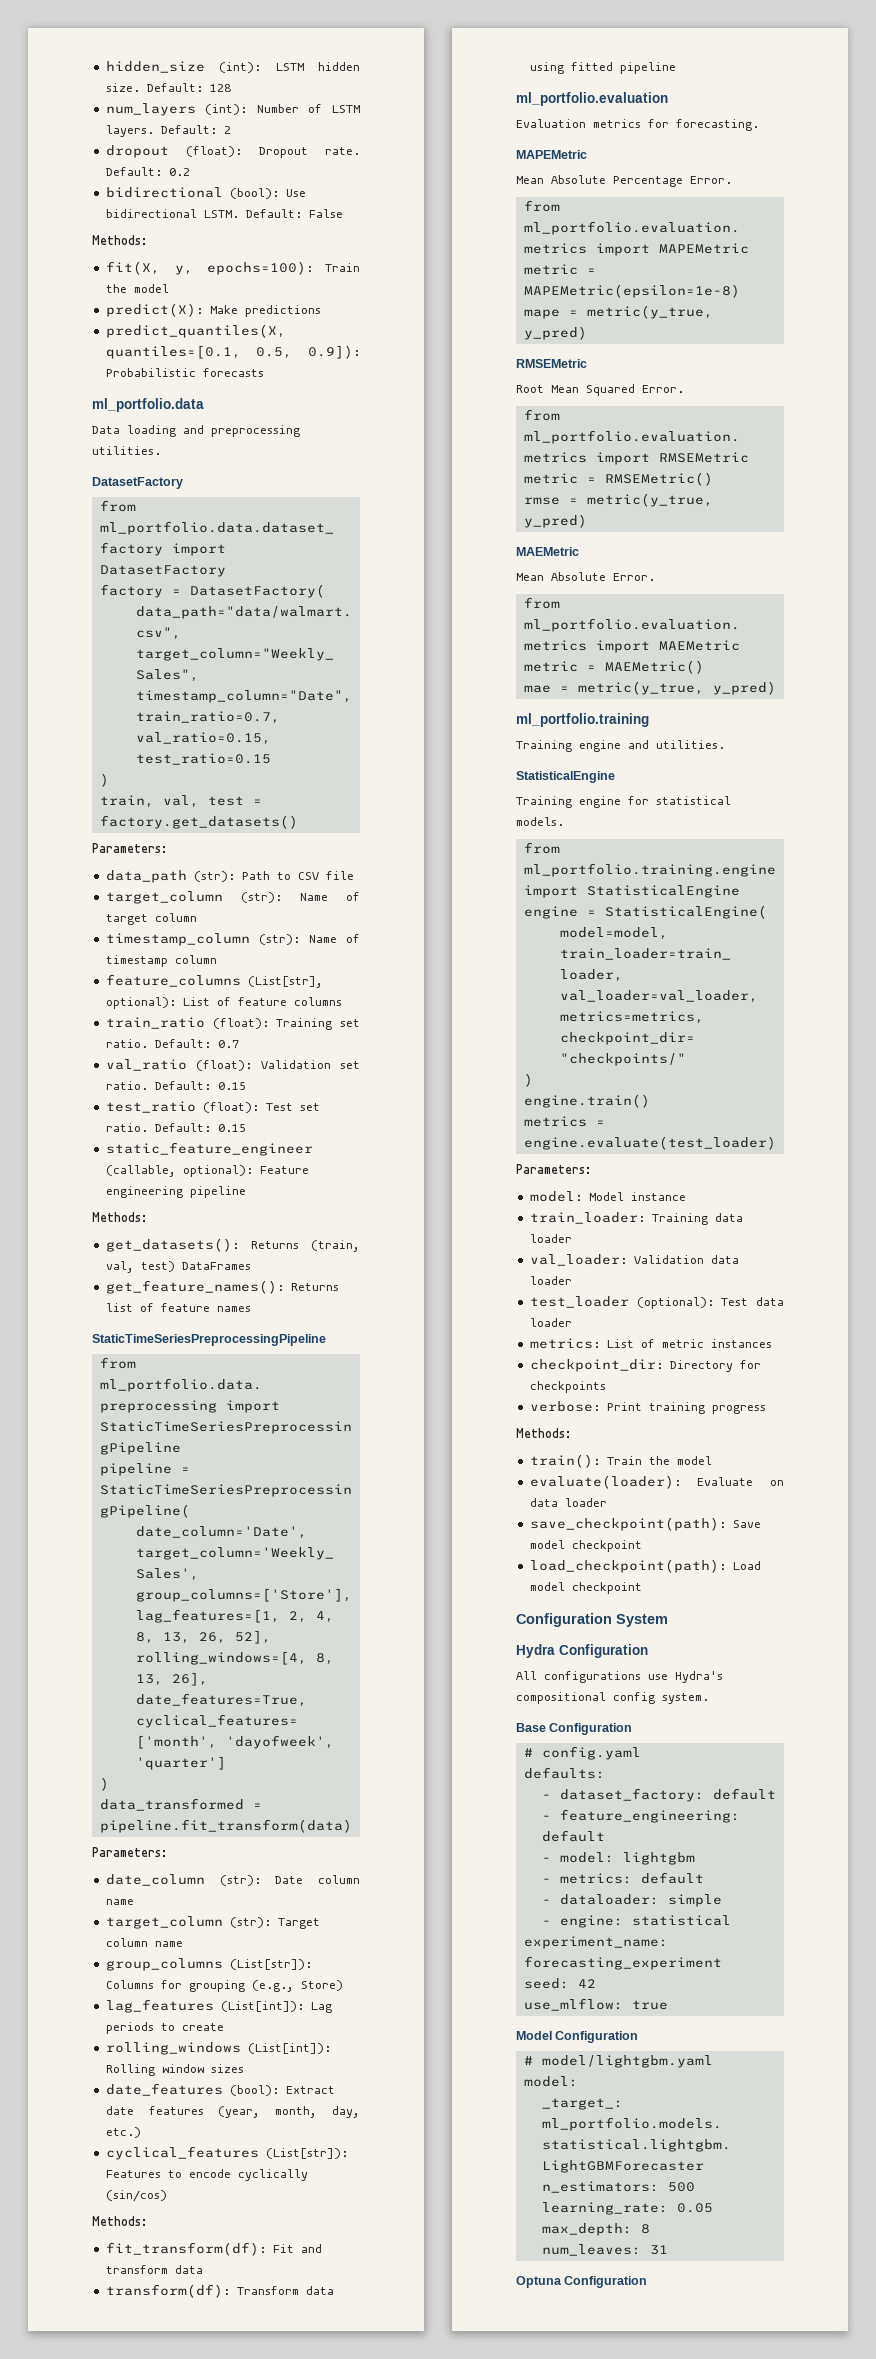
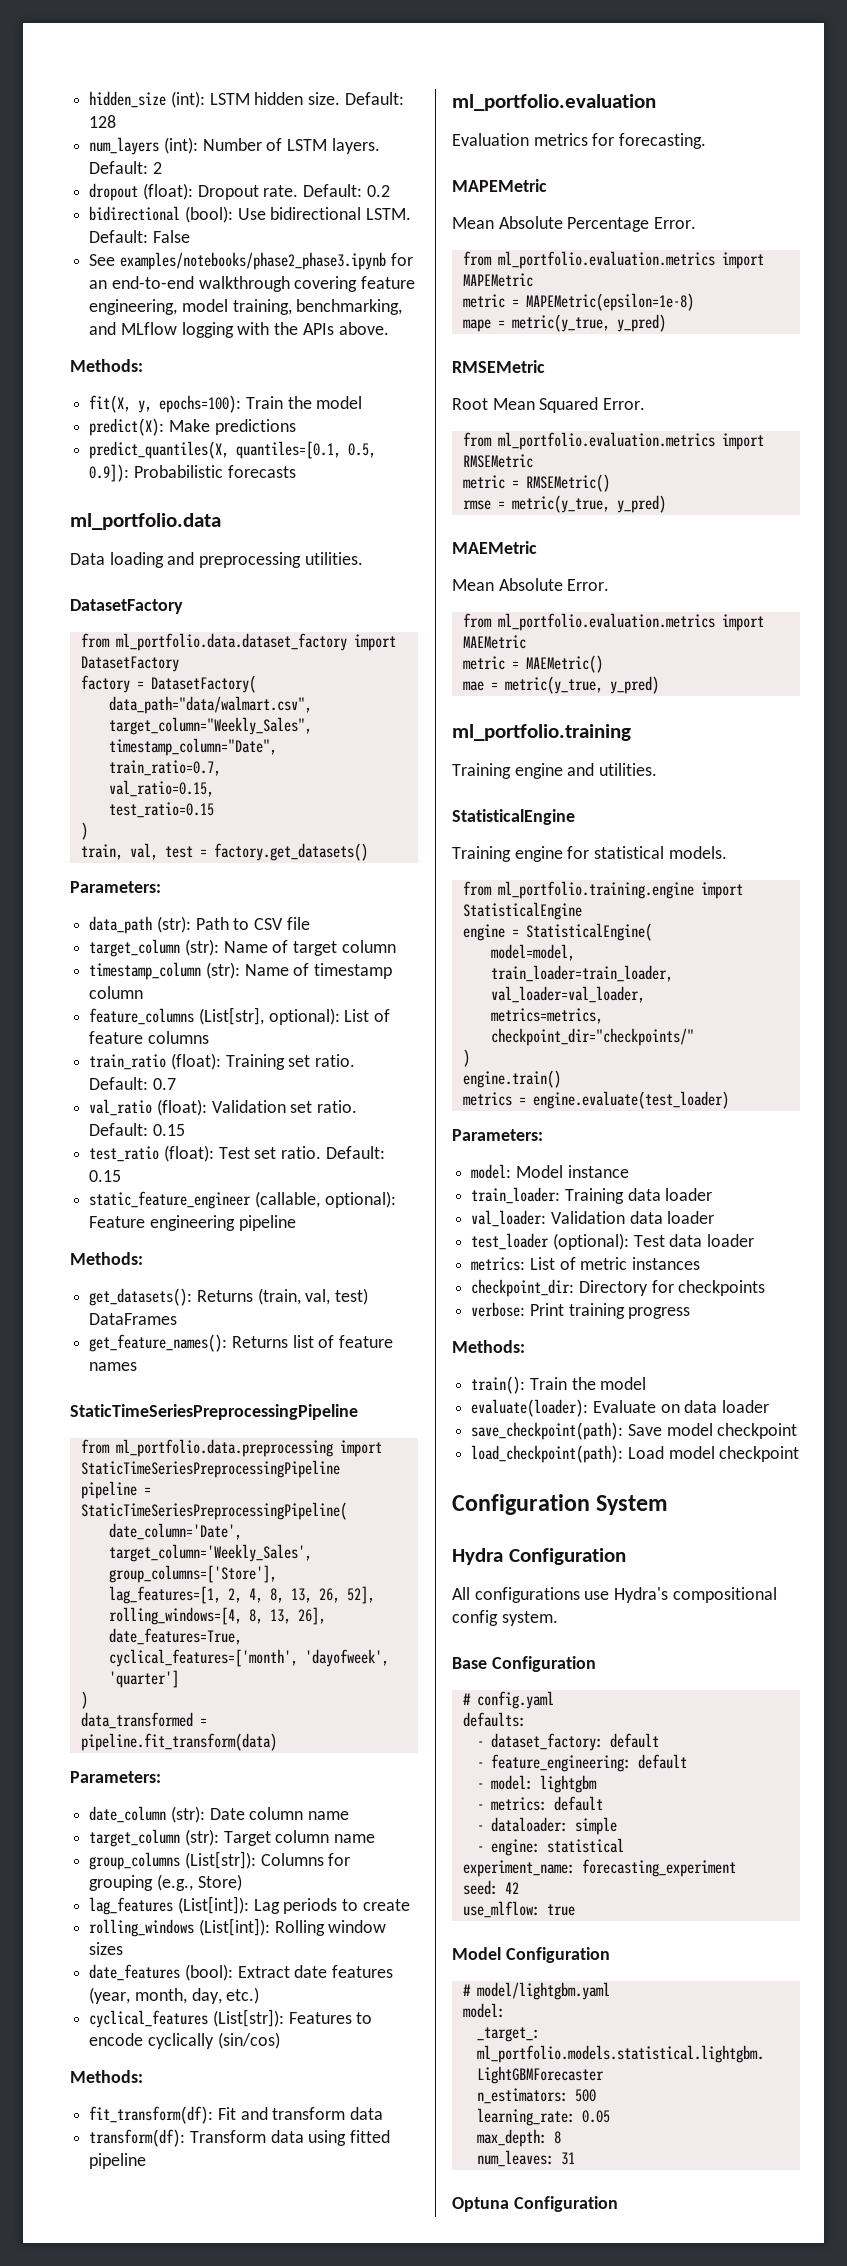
(343, 213) none -> [89,252,413,270] [89,276,416,292] [89,299,403,315] [89,322,389,338] // See examples/notebooks/phase2_phase3.ipynb for an end-to-end walkthrough covering feature engineering, model training, benchmarking, and MLflow logging with the APIs above.

